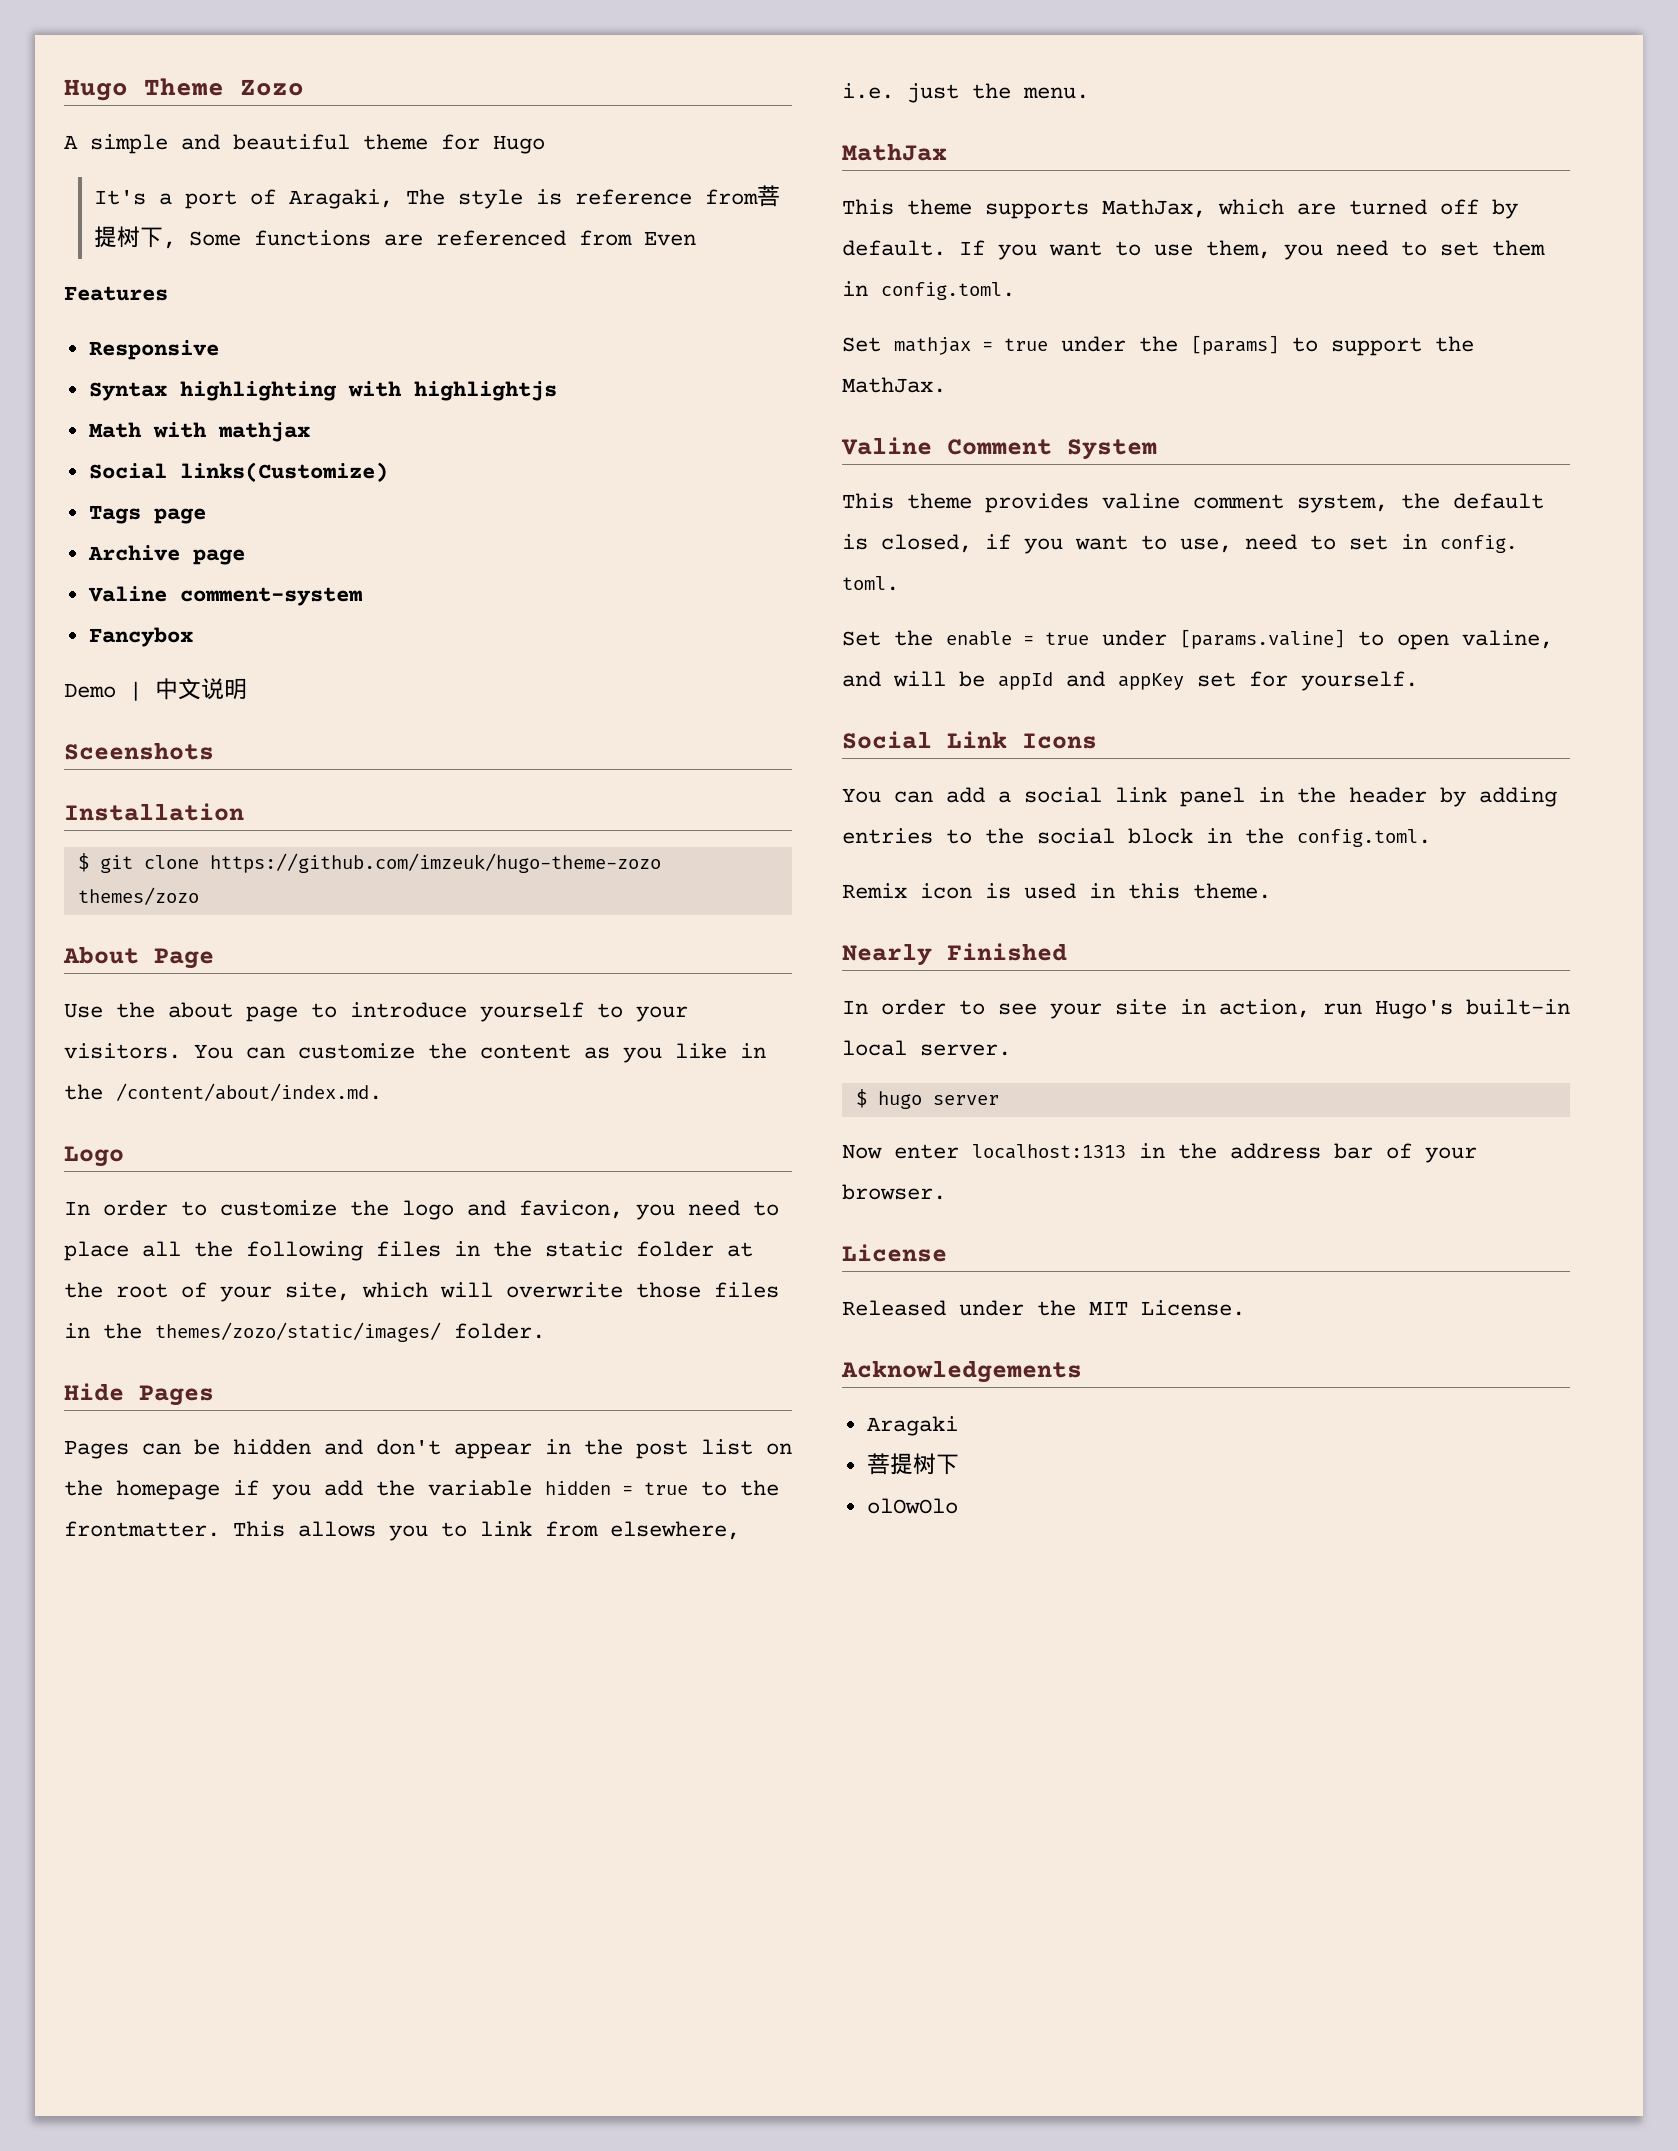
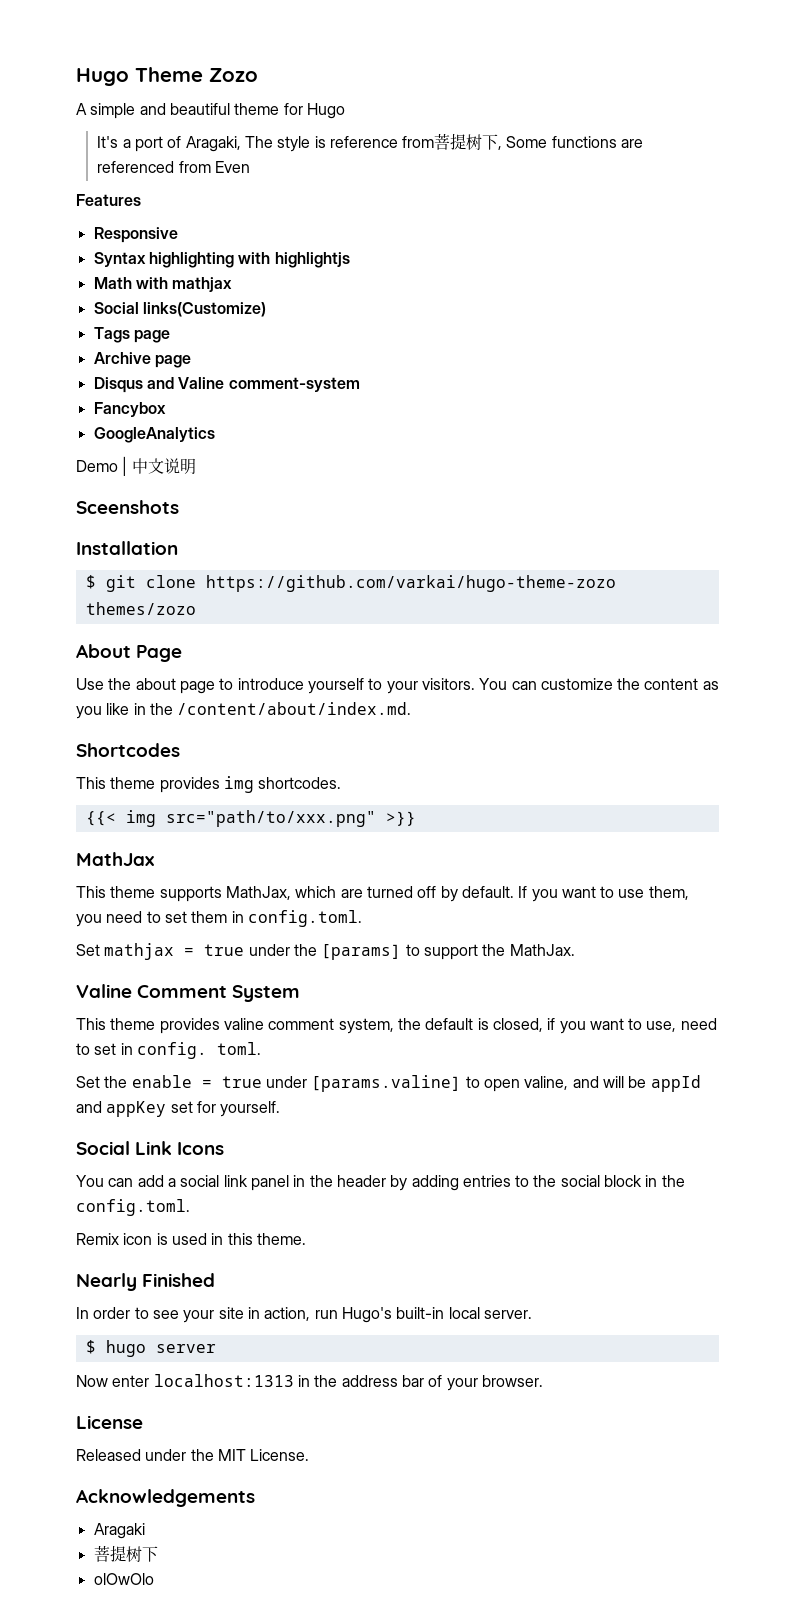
(245, 557) none -> [93,377,174,393] Disqus and
(193, 637) none -> [93,427,215,443] // GoogleAnalytics
[209,853,661,873] https://github.com/imzeuk/hugo-theme-zozo -> [205,575,616,592] https://github.com/varkai/hugo-theme-zozo
[64,1146,124,1167] [64,1200,779,1220] [64,1241,753,1261] [64,1282,779,1302] [64,1322,545,1342] [64,1383,214,1406] [64,1439,792,1459] [64,1480,779,1500] [64,1521,740,1541] [842,83,1089,103] Logo // In order to customize the logo and favicon, you need to place all the following files in the static folder at the root of your site, which will overwrite those files in the themes/zozo/static/images/ folder. // Hide Pages // Pages can be hidden and don't appear in the post list on the homepage if you add the variable hidden = true to the frontmatter. This allows you to link from elsewhere, i.e. just the menu. -> [76,743,180,757] [76,776,342,793] [85,810,416,827] Shortcodes // This theme provides img shortcodes. // {{< img src="path/to/xxx.png" >}}

